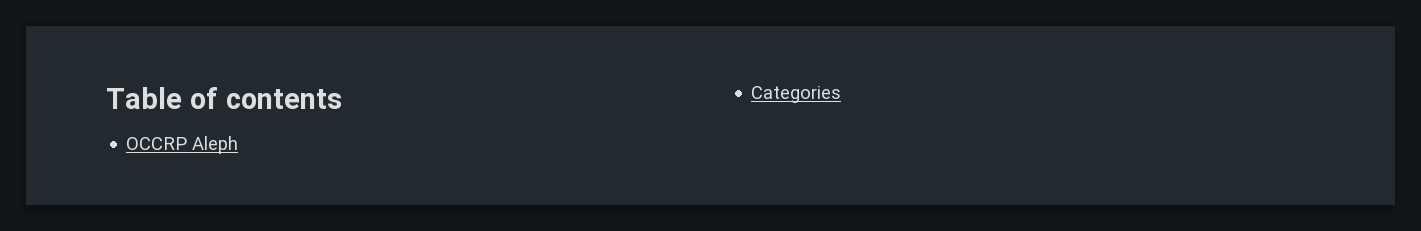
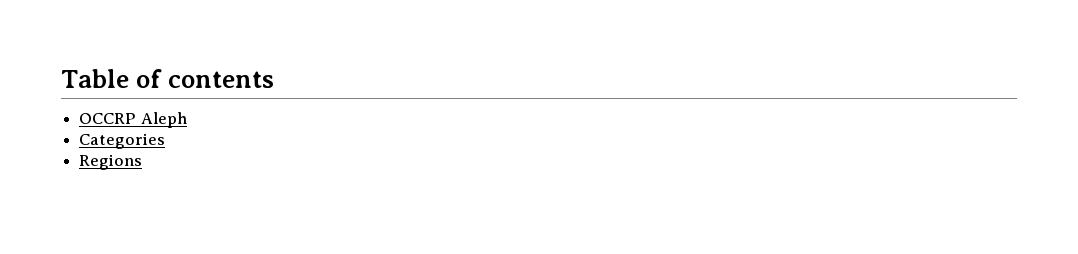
(842, 94) none -> [79,154,143,170] // Regions

